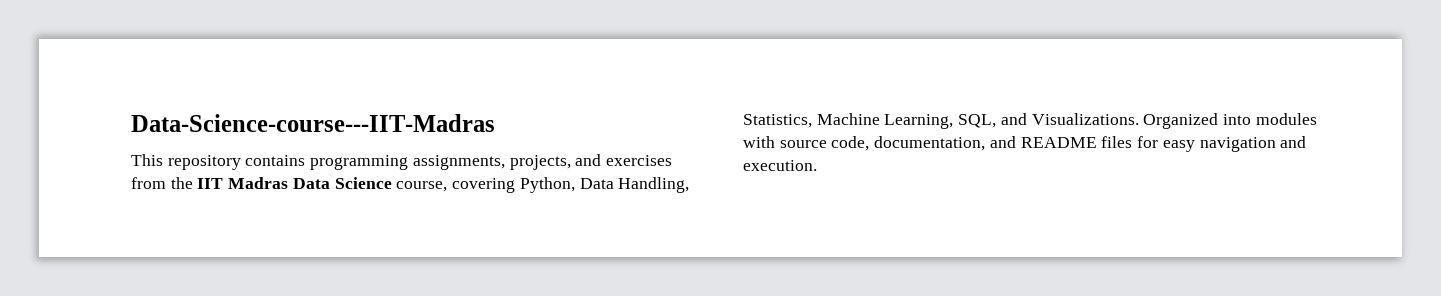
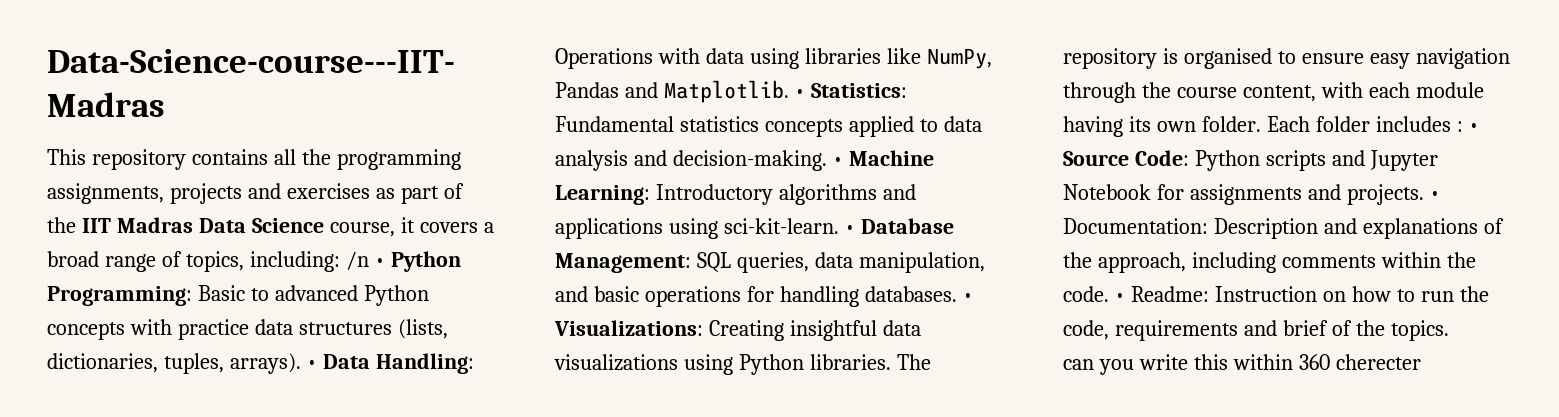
(306, 160) none -> [273,149,331,165] all the
[509,155,571,170] projects, -> [169,183,242,204] projects
[131,177,166,189] from -> [375,183,464,204] as part of
[452,177,690,193] [743,113,1317,129] [743,136,1307,152] [743,160,817,171] covering Python, Data Handling, Statistics, Machine Learning, SQL, and Visualizations. Organized into modules with source code, documentation, and README files for easy navigation and execution. -> [400,217,494,233] [47,251,461,272] [47,285,429,306] [47,319,448,340] [47,353,474,374] [555,48,992,69] [555,80,907,103] [555,116,982,137] [555,150,934,171] [555,184,916,205] [555,218,954,239] [555,252,985,273] [555,286,973,307] [554,320,921,341] [554,354,931,375] [1063,48,1510,69] [1063,82,1484,103] [1063,116,1479,137] [1063,150,1438,171] [1063,184,1440,205] [1063,218,1504,239] [1063,252,1476,273] [1063,286,1489,302] [1063,320,1449,341] [1063,354,1421,375] it covers a broad range of topics, including: /n • Python Programming: Basic to advanced Python concepts with practice data structures (lists, dictionaries, tuples, arrays). • Data Handling: Operations with data using libraries like NumPy, Pandas and Matplotlib. • Statistics: Fundamental statistics concepts applied to data analysis and decision-making. • Machine Learning: Introductory algorithms and applications using sci-kit-learn. • Database Management: SQL queries, data manipulation, and basic operations for handling databases. • Visualizations: Creating insightful data visualizations using Python libraries. The repository is organised to ensure easy navigation through the course content, with each module having its own folder. Each folder includes : • Source Code: Python scripts and Jupyter Notebook for assignments and projects. • Documentation: Description and explanations of the approach, including comments within the code. • Readme: Instruction on how to run the code, requirements and brief of the topics. // can you write this within 360 cherecter

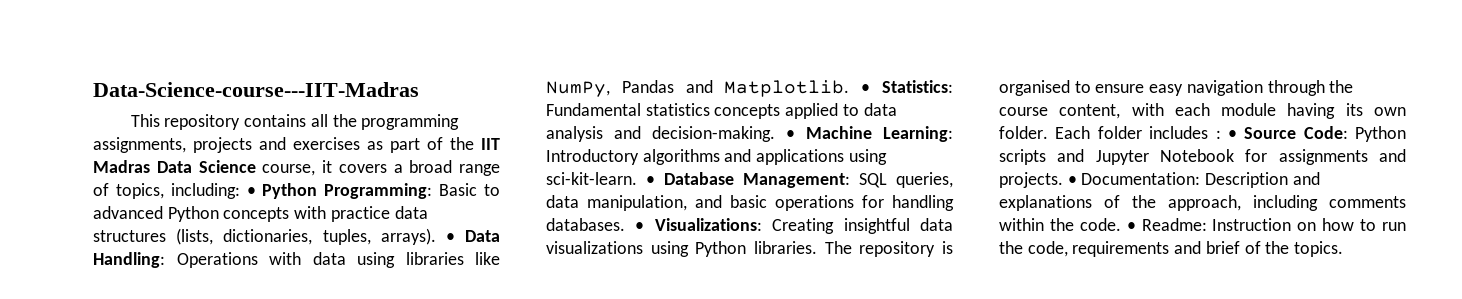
[345,251,369,270] /n -> (240, 191) none
[1063,354,1421,375] // can you write this within 360 cherecter -> (1344, 249) none

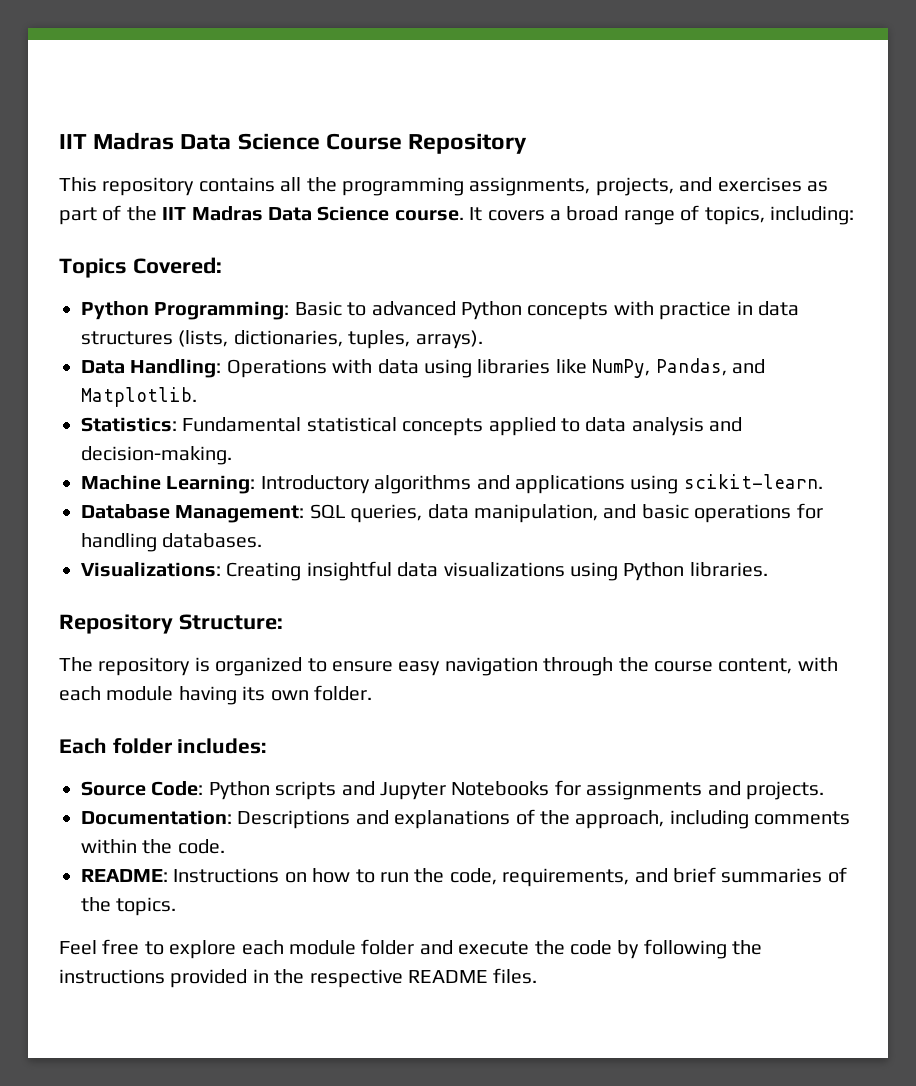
[93,82,419,97] Data-Science-course---IIT-Madras -> [59,132,528,154] IIT Madras Data Science Course Repository
[193,137,252,153] projects -> [595,177,674,196] projects,
[262,160,332,176] course, it -> [394,207,483,221] course. It
[246,187,256,196] • -> [59,257,222,278] // Topics Covered: //
(390, 214) none -> [736,301,753,315] in
[445,233,455,242] • -> (483, 339) //
[621,80,674,93] Pandas -> [655,358,727,376] Pandas,
[861,84,871,93] • -> (197, 397) //
[645,103,710,116] statistics -> [306,417,397,432] statistical
[786,130,795,139] • -> (232, 455) //
[546,172,655,185] sci-kit-learn. • -> [683,474,823,489] scikit-learn. //
[635,222,645,231] • -> (263, 540) //
(817, 247) none -> [59,614,283,634] // Repository Structure: //
[999,80,1070,96] organised -> [215,657,303,676] organized
(1048, 132) none -> (372, 693) //
[1149,126,1237,139] includes : • -> [177,738,267,754] includes: //
[1160,149,1234,162] Notebook -> [451,781,550,796] Notebooks
[1067,172,1289,188] • Documentation: Description -> [81,810,351,829] // Documentation: Descriptions
[1126,218,1292,231] • Readme: Instruction -> [81,868,280,883] // README: Instructions
[1072,241,1170,257] requirements -> [502,868,630,887] requirements,
(1240, 247) none -> [721,868,823,883] summaries
(1344, 249) none -> [59,939,763,959] [59,968,538,988] // Feel free to explore each module folder and execute the code by following the instructions provided in the respective README files.

